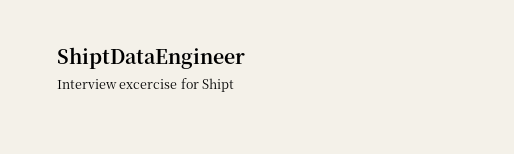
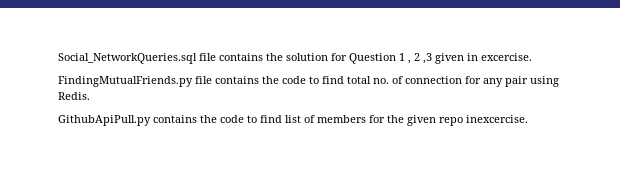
[57,47,245,69] [57,78,235,92] ShiptDataEngineer // Interview excercise for Shipt -> [58,53,532,64] [58,76,559,87] [58,92,90,100] [58,115,528,126] Social_NetworkQueries.sql file contains the solution for Question 1 , 2 ,3 given in excercise. // FindingMutualFriends.py file contains the code to find total no. of connection for any pair using Redis. // GithubApiPull.py contains the code to find list of members for the given repo inexcercise.

